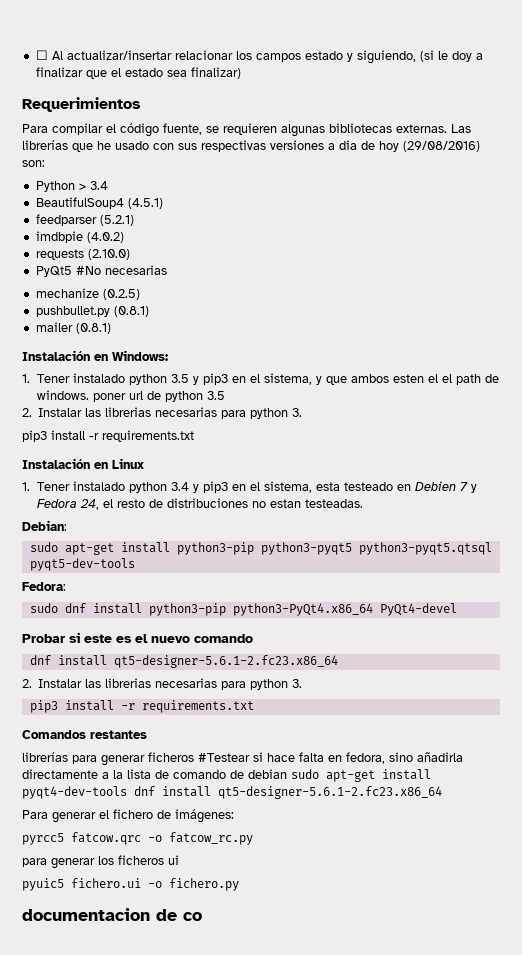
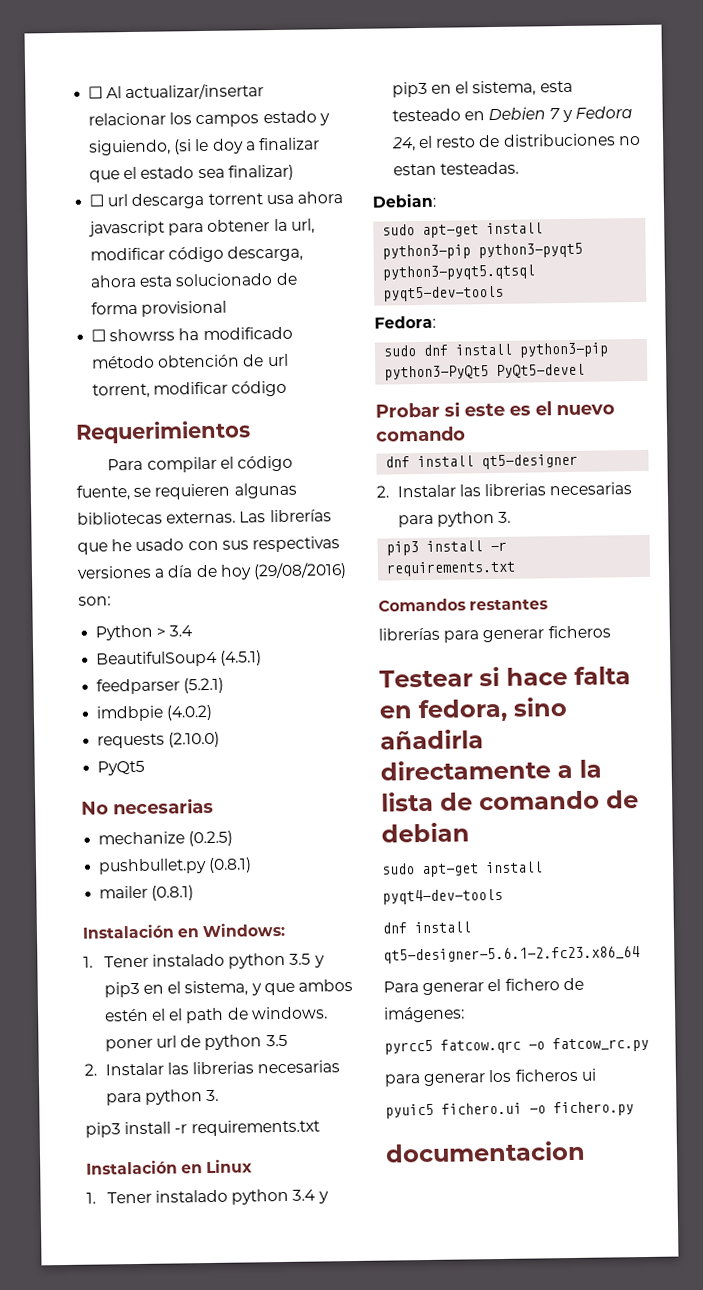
(241, 73) none -> [89,191,343,209] [88,218,315,237] [90,245,304,263] [90,272,298,288] [91,300,228,317] [91,326,293,342] [91,353,289,369] [92,380,288,399] // ☐ url descarga torrent usa ahora javascript para obtener la url, modificar código descarga, ahora esta solucionado de forma provisional // ☐ showrss ha modificado método obtención de url torrent, modificar código
[339,140,357,150] dia -> [167,565,194,578] día
[75,266,101,275] #No -> [81,801,109,815] // No
[392,374,424,383] esten -> [104,1008,149,1022] estén
[232,603,457,616] python3-PyQt4.x86_64 PyQt4-devel -> [384,363,586,381] python3-PyQt5 PyQt5-devel
[113,655,338,668] qt5-designer-5.6.1-2.fc23.x86_64 -> [481,453,579,470] qt5-designer
[198,753,250,762] #Testear -> [379,669,473,688] // Testear
(287, 774) none -> (470, 832) //
(127, 792) none -> (503, 896) //
[156,909,202,921] de co -> (586, 1151) none

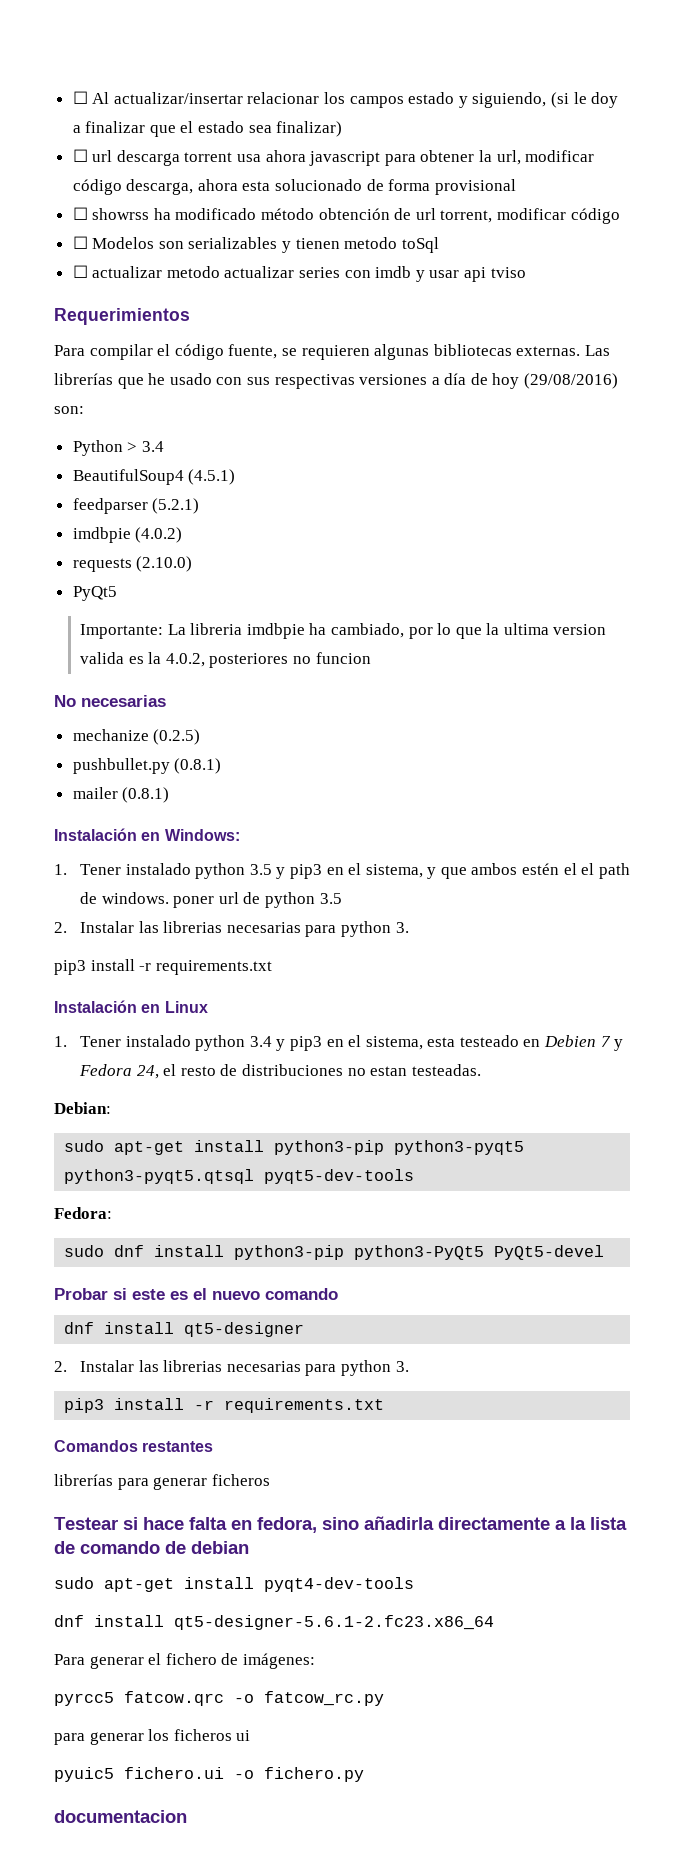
(288, 388) none -> [72,236,439,253] [72,265,526,282] // ☐ Modelos son serializables y tienen metodo toSql // ☐ actualizar metodo actualizar series con imdb y usar api tviso
(146, 768) none -> [79,623,607,639] [79,652,371,668] // Importante: La libreria imdbpie ha cambiado, por lo que la ultima version valida es la 4.0.2, posteriores no funcion

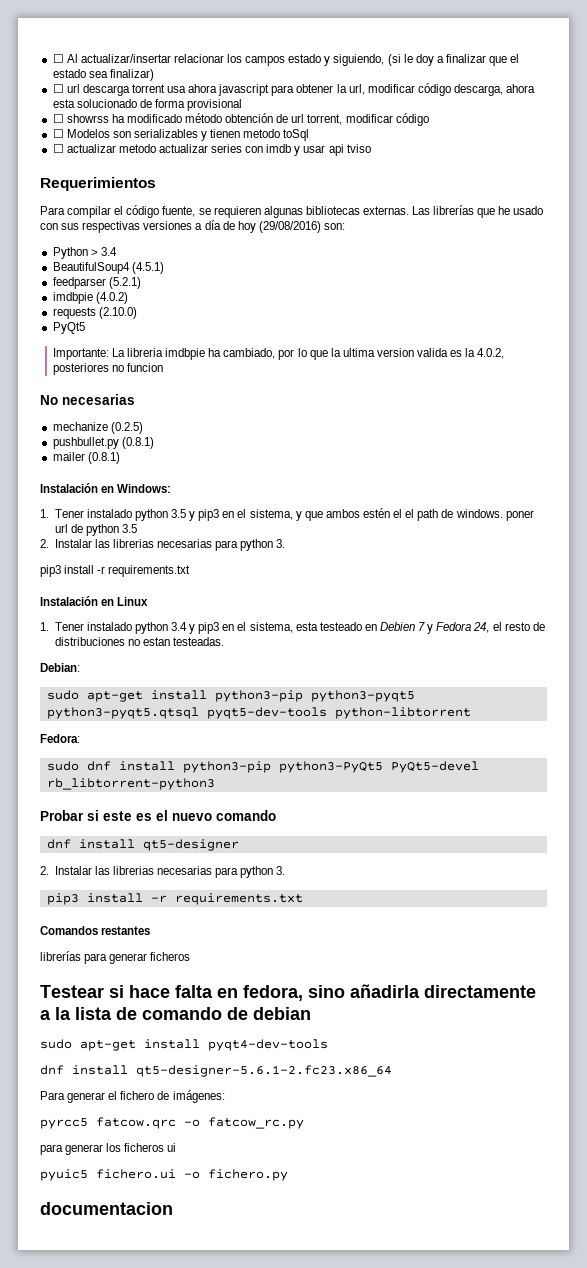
(415, 1176) none -> [334,707,471,719] python-libtorrent
(605, 1252) none -> [46,778,215,790] rb_libtorrent-python3

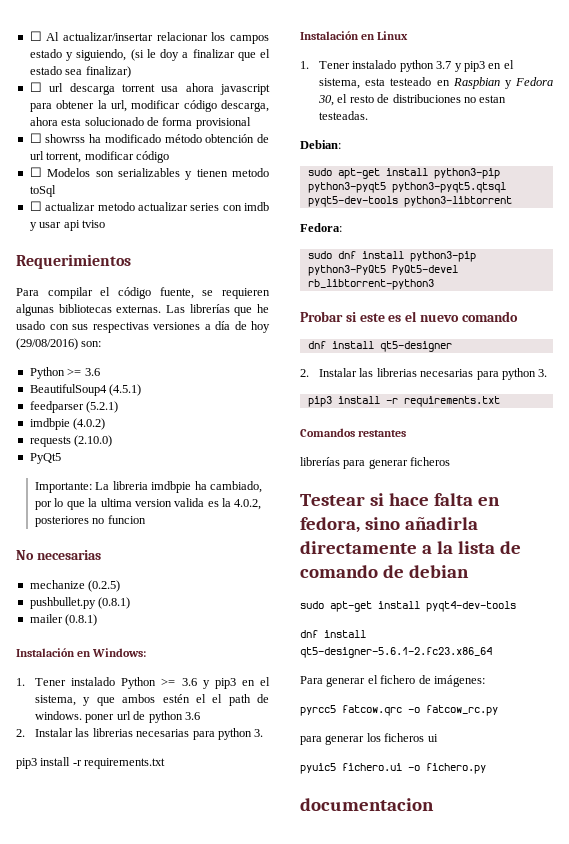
[90,247,117,256] > 3.4 -> [67,368,100,376] >= 3.6
[134,509,187,521] python 3.5 -> [121,677,197,689] Python >= 3.6
[122,524,138,533] 3.5 -> [184,712,200,720] 3.6
[171,622,188,631] 3.4 -> [436,61,452,69] 3.7
[380,622,426,631] Debien 7 -> [452,77,500,89] Raspbian
[473,622,490,633] 24, -> [318,95,335,106] 30,
[334,707,471,719] python-libtorrent -> [403,196,512,207] python3-libtorrent

